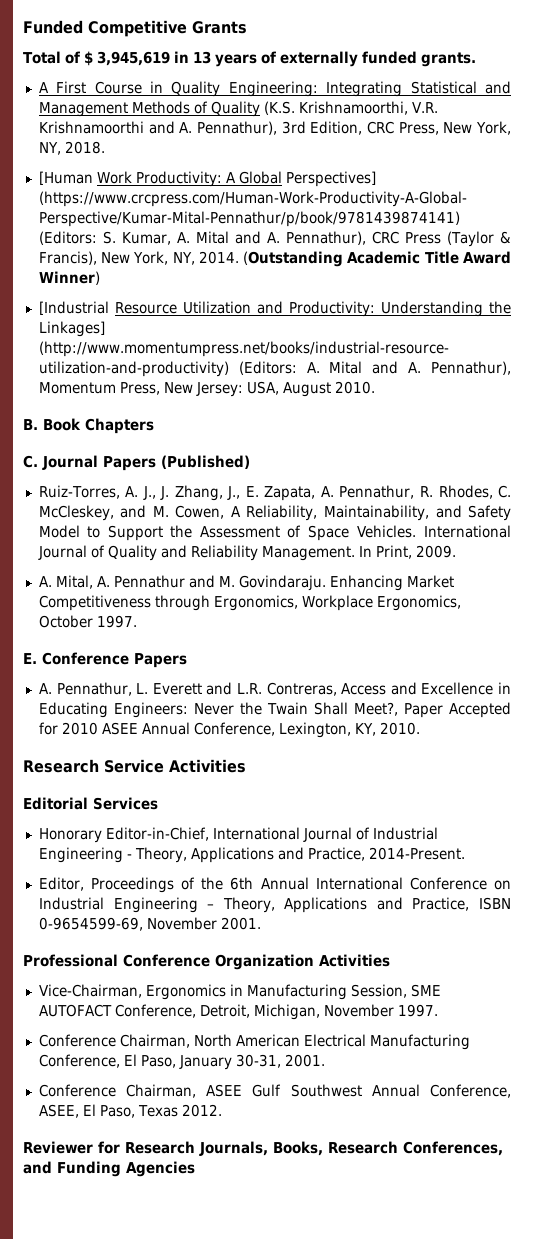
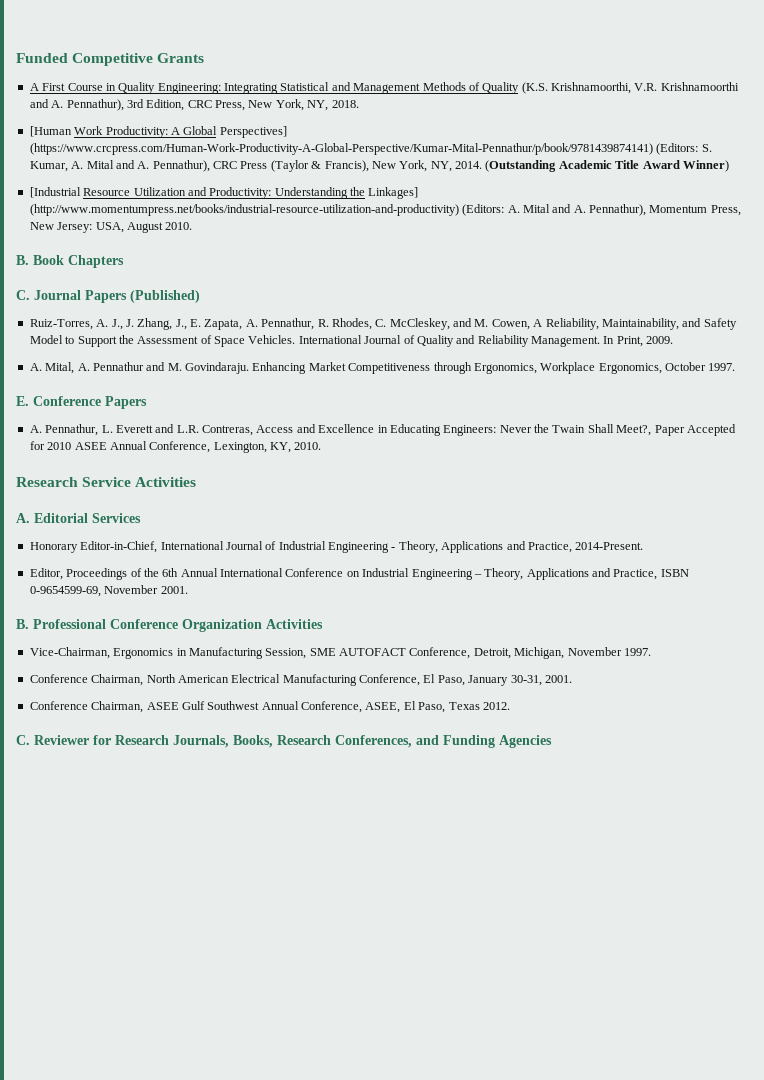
[23,51,476,67] // Total of $ 3,945,619 in 13 years of externally funded grants. -> (205, 58) none
(246, 766) none -> [16,513,30,523] A.
(261, 923) none -> [16,619,29,629] B.
(222, 1110) none -> [16,735,30,745] C.

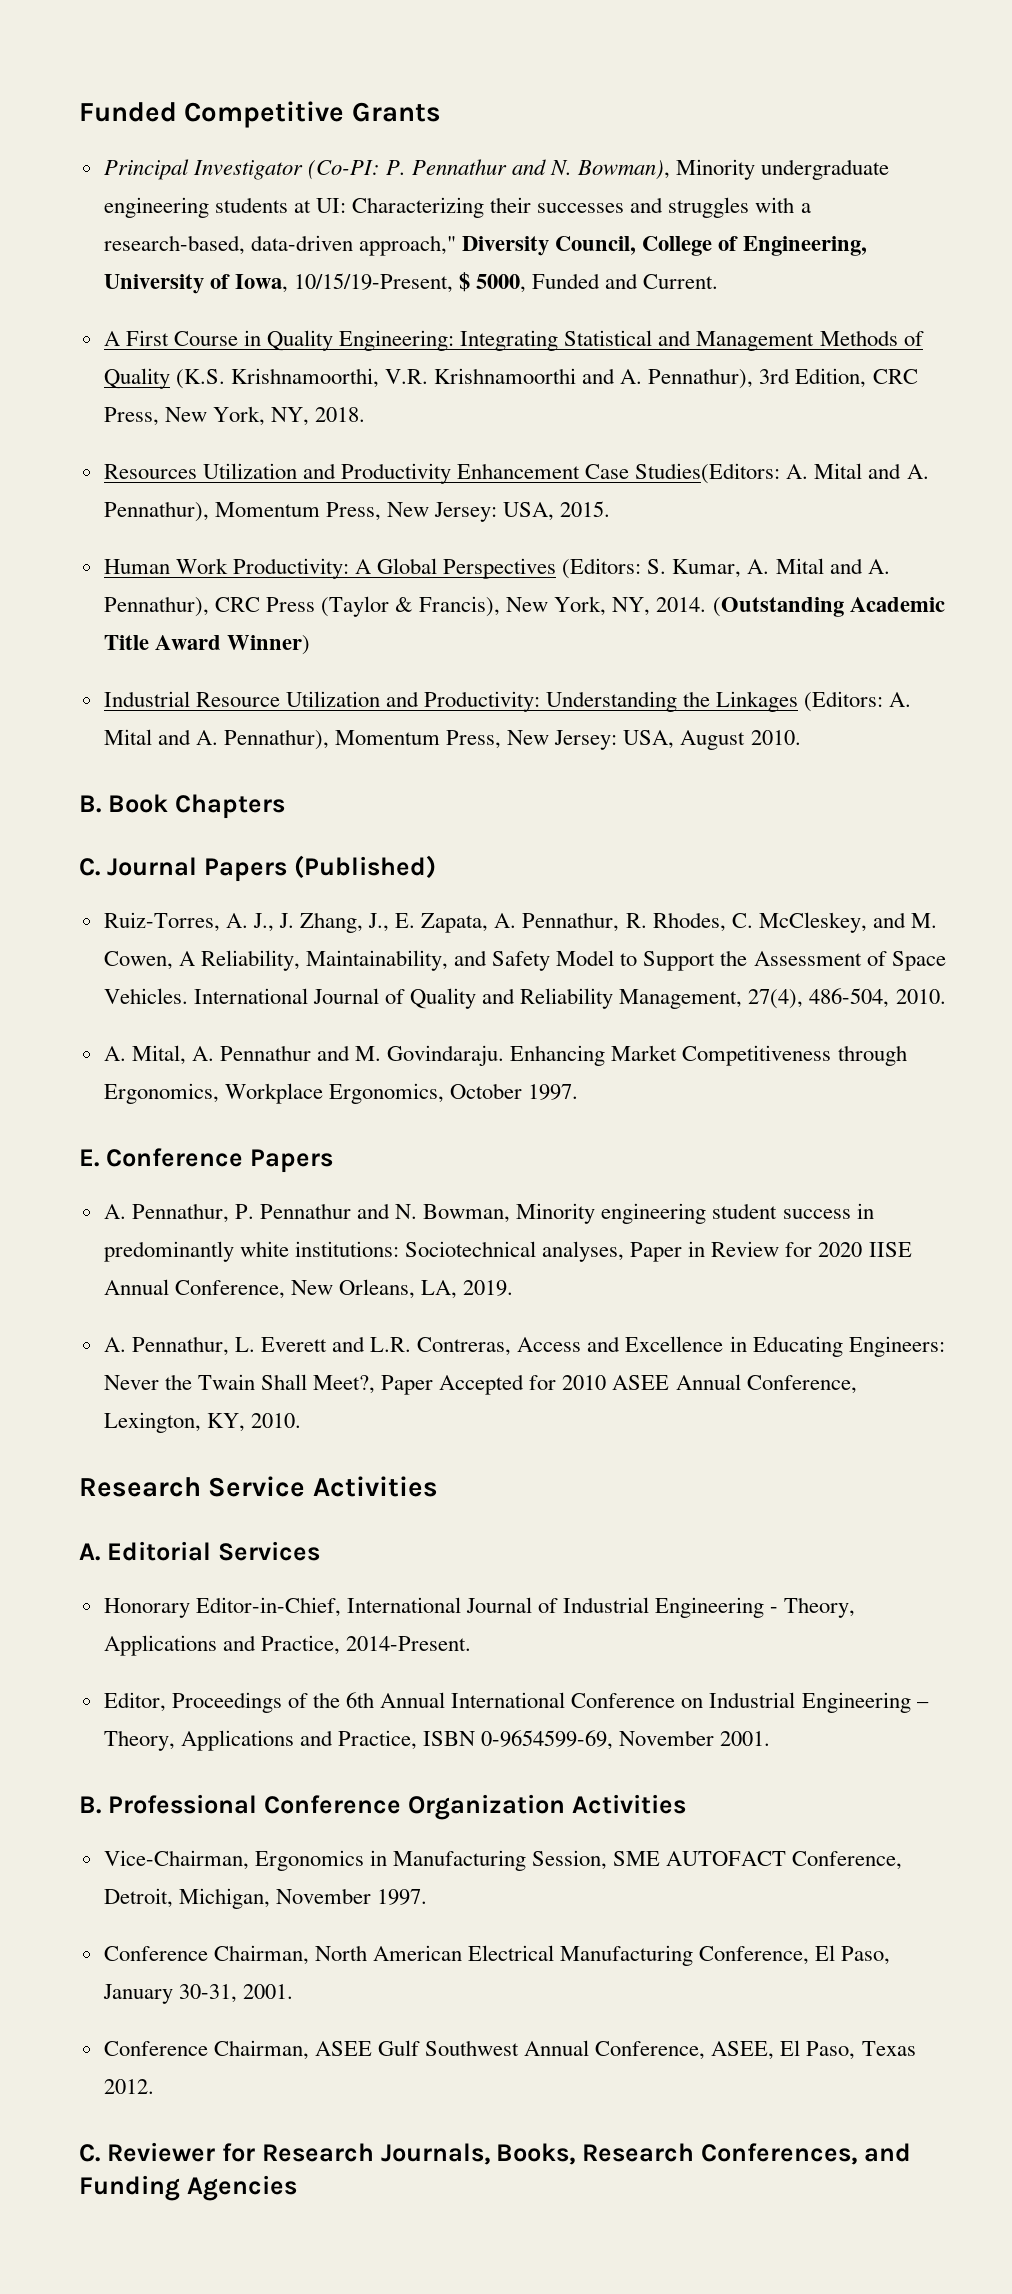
(205, 58) none -> [103,159,890,180] [103,197,811,218] [103,235,868,256] [103,272,719,294] // Principal Investigator (Co-PI: P. Pennathur and N. Bowman), Minority undergraduate engineering students at UI: Characterizing their successes and struggles with a research-based, data-driven approach," Diversity Council, College of Engineering, University of Iowa, 10/15/19-Present, $ 5000, Funded and Current.
[29,126,72,137] [Human -> [103,463,929,484] [103,501,611,522] [103,559,170,574] Resources Utilization and Productivity Enhancement Case Studies(Editors: A. Mital and A. Pennathur), Momentum Press, New Jersey: USA, 2015. // Human
[219,126,287,138] [29,143,653,155] Perspectives] (https://www.crcpress.com/Human-Work-Productivity-A-Global-Perspective/Kumar-Mital-Pennathur/p/book/9781439874141) -> [443,558,557,579] Perspectives
[29,187,81,198] [Industrial -> [103,691,190,707] Industrial
[368,187,419,199] [29,204,459,216] Linkages] (http://www.momentumpress.net/books/industrial-resource-utilization-and-productivity) -> [716,691,799,712] Linkages
[531,336,674,347] Management. In Print, 2009. -> [619,988,946,1009] Management, 27(4), 486-504, 2010.
(147, 402) none -> [103,1203,874,1224] [103,1241,912,1262] [103,1279,514,1299] // A. Pennathur, P. Pennathur and N. Bowman, Minority engineering student success in predominantly white institutions: Sociotechnical analyses, Paper in Review for 2020 IISE Annual Conference, New Orleans, LA, 2019.

